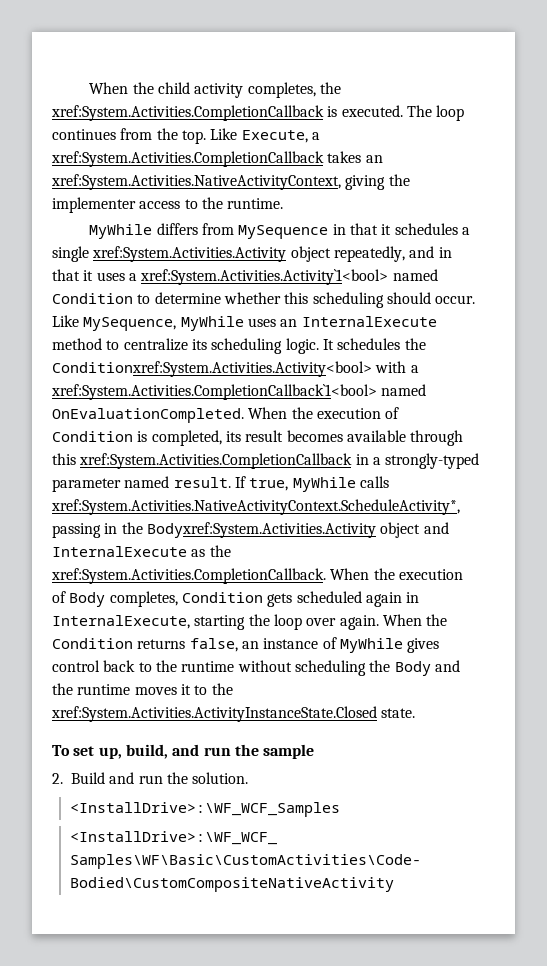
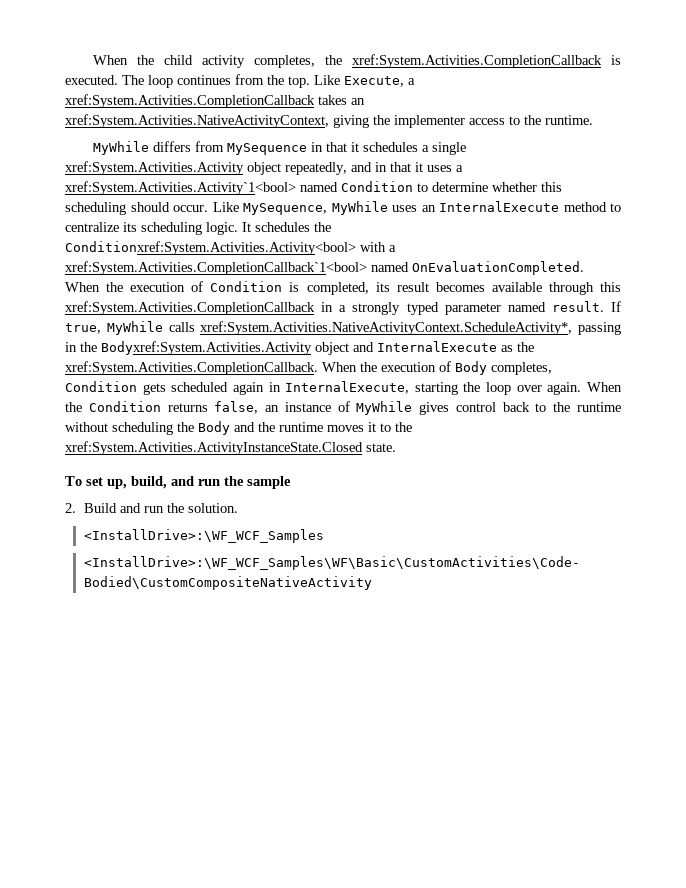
[385,453,480,469] strongly-typed -> [352,302,439,315] strongly typed

